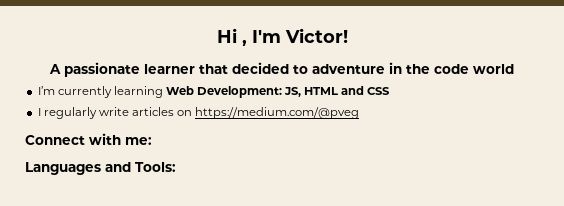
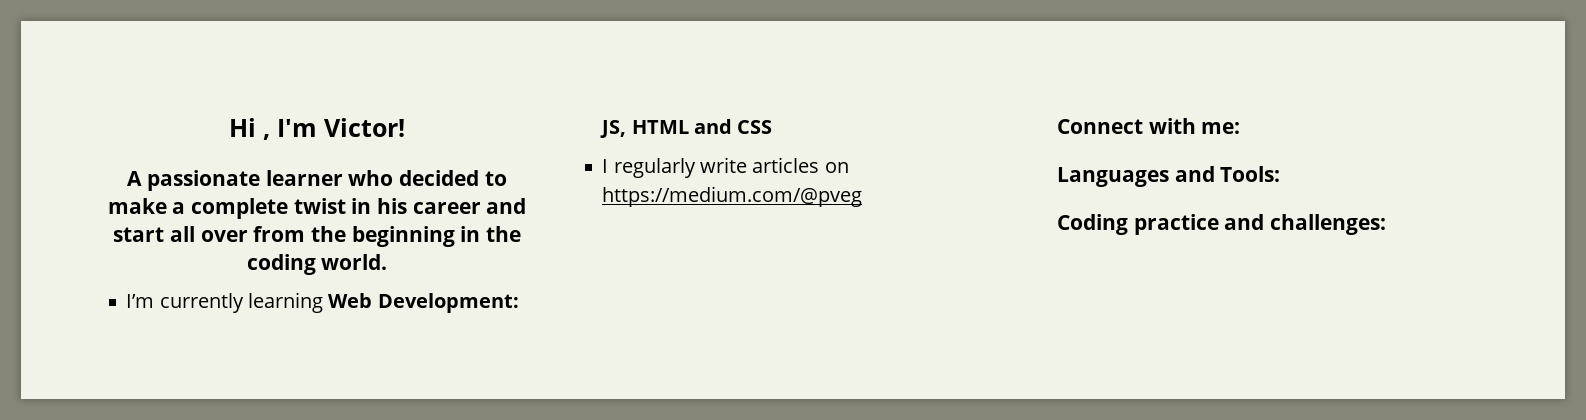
[199,64,228,74] that -> [348,170,394,186] who
[312,62,514,74] adventure in the code world -> [107,198,527,219] [113,226,521,247] [246,254,388,275] make a complete twist in his career and start all over from the beginning in the coding world.
(176, 167) none -> [1057,214,1387,235] // Coding practice and challenges:

